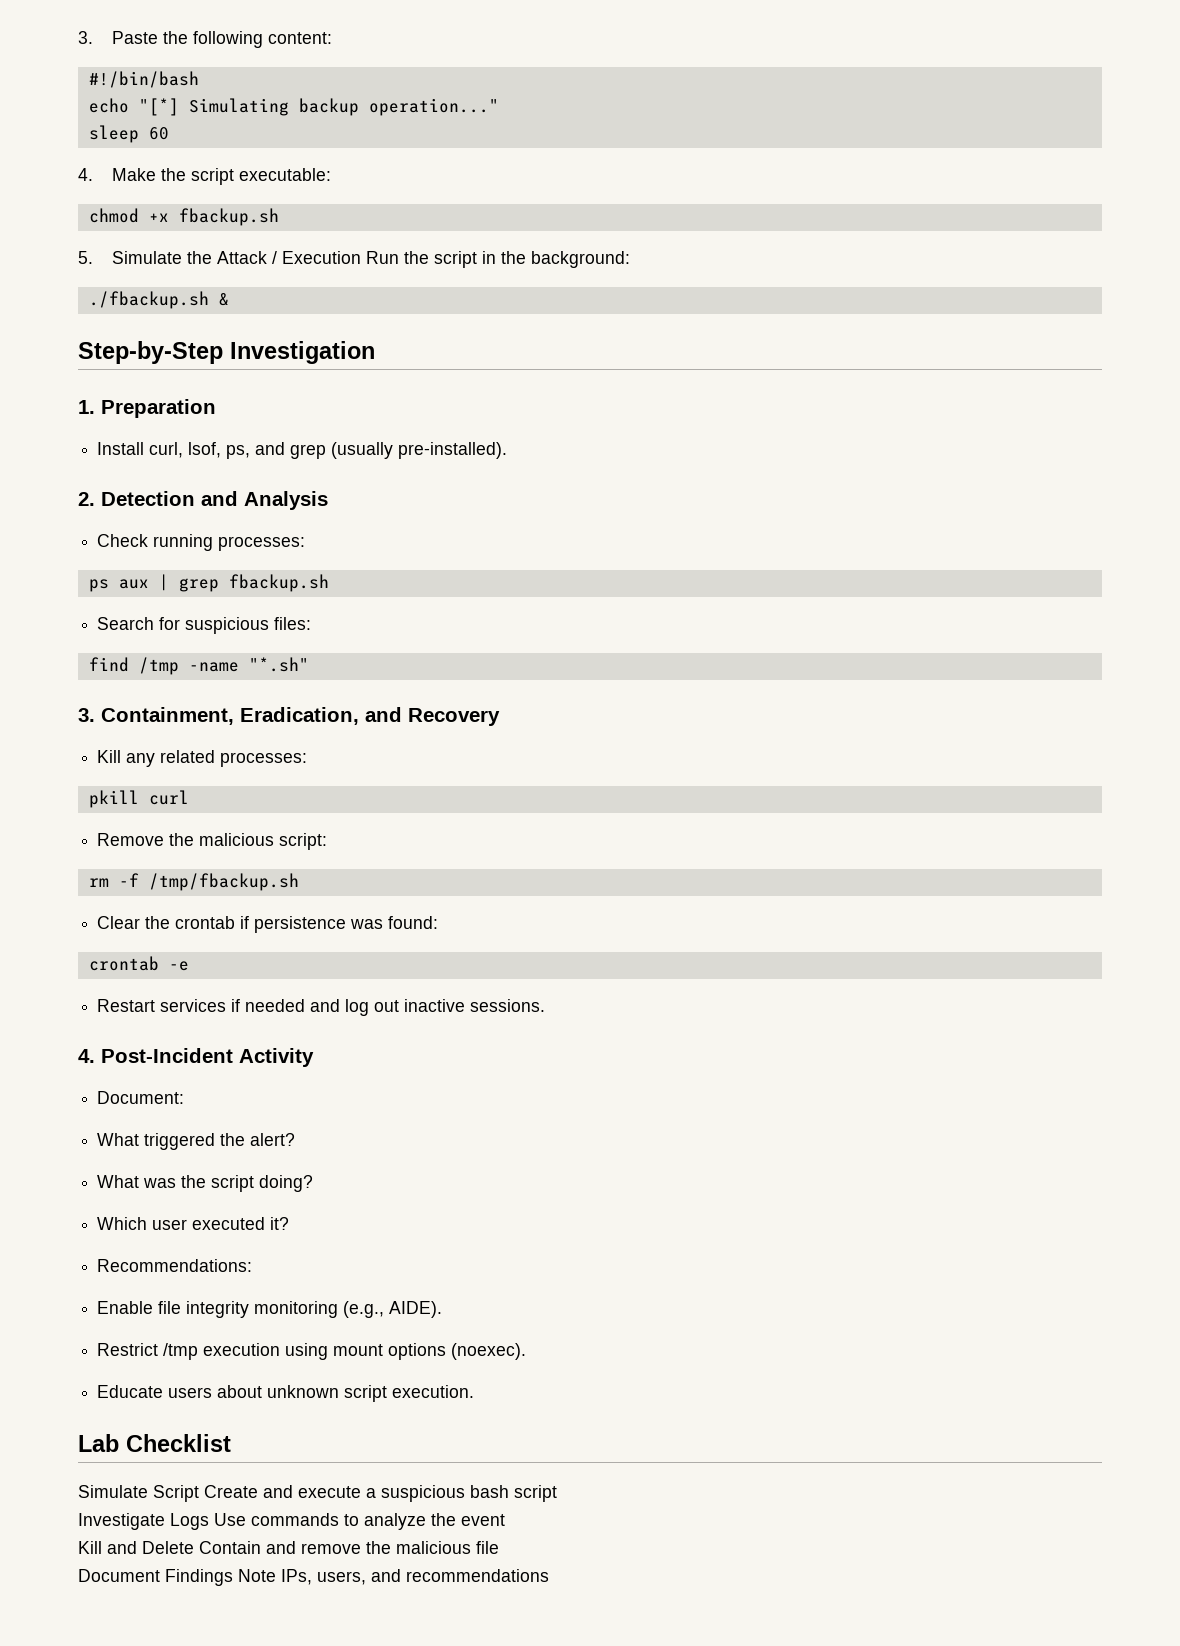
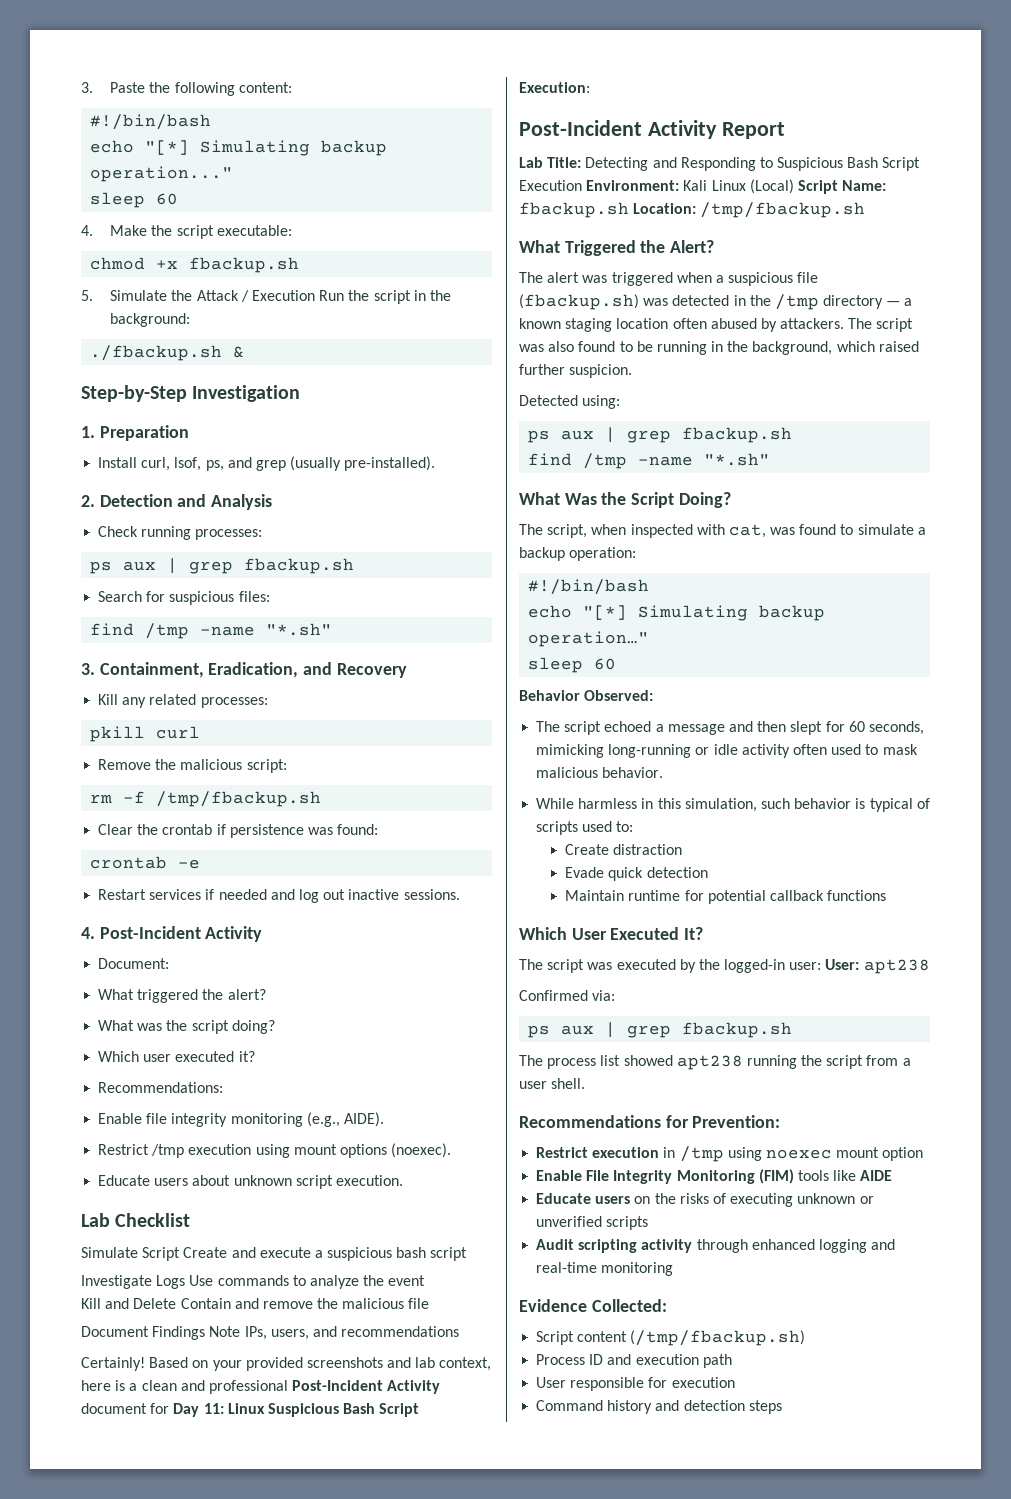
(549, 1575) none -> [81,1357,492,1371] [81,1380,441,1394] [81,1403,420,1417] [519,82,590,93] [519,120,785,139] [519,157,921,171] [519,179,887,194] [519,202,866,218] [519,240,715,256] [519,272,819,286] [519,294,913,310] [519,318,914,332] [519,341,919,355] [519,364,633,378] [519,395,621,409] [528,427,793,443] [528,453,771,469] [519,492,731,508] [519,524,926,538] [519,547,637,561] [528,579,650,595] [528,605,826,621] [528,631,650,647] [528,657,617,673] [519,690,654,701] [536,721,924,735] [536,744,918,758] [536,767,664,778] [536,798,930,812] [536,821,634,835] [565,844,683,855] [565,867,708,881] [565,890,887,904] [519,927,704,940] [519,959,930,974] [519,990,616,1001] [528,1022,793,1038] [519,1055,911,1070] [519,1078,586,1089] [519,1115,781,1128] [536,1146,924,1162] [536,1169,893,1184] [536,1193,874,1207] [536,1216,649,1230] [536,1239,896,1253] [536,1262,674,1276] [519,1299,667,1312] [536,1330,806,1346] [536,1354,732,1368] [536,1377,735,1391] [536,1400,782,1414] // Certainly! Based on your provided screenshots and lab context, here is a clean and professional Post-Incident Activity document for Day 11: Linux Suspicious Bash Script Execution: // Post-Incident Activity Report // Lab Title: Detecting and Responding to Suspicious Bash Script Execution Environment: Kali Linux (Local) Script Name: fbackup.sh Location: /tmp/fbackup.sh // What Triggered the Alert? // The alert was triggered when a suspicious file (fbackup.sh) was detected in the /tmp directory — a known staging location often abused by attackers. The script was also found to be running in the background, which raised further suspicion. // Detected using: // ps aux | grep fbackup.sh // find /tmp -name "*.sh" // What Was the Script Doing? // The script, when inspected with cat, was found to simulate a backup operation: // #!/bin/bash // echo "[*] Simulating backup operation…" // sleep 60 // Behavior Observed: // The script echoed a message and then slept for 60 seconds, mimicking long-running or idle activity often used to mask malicious behavior. // While harmless in this simulation, such behavior is typical of scripts used to: // Create distraction // Evade quick detection // Maintain runtime for potential callback functions // Which User Executed It? // The script was executed by the logged-in user: User: apt238 // Confirmed via: // ps aux | grep fbackup.sh // The process list showed apt238 running the script from a user shell. // Recommendations for Prevention: // Restrict execution in /tmp using noexec mount option // Enable File Integrity Monitoring (FIM) tools like AIDE // Educate users on the risks of executing unknown or unverified scripts // Audit scripting activity through enhanced logging and real-time monitoring // Evidence Collected: // Script content (/tmp/fbackup.sh) // Process ID and execution path // User responsible for execution // Command history and detection steps

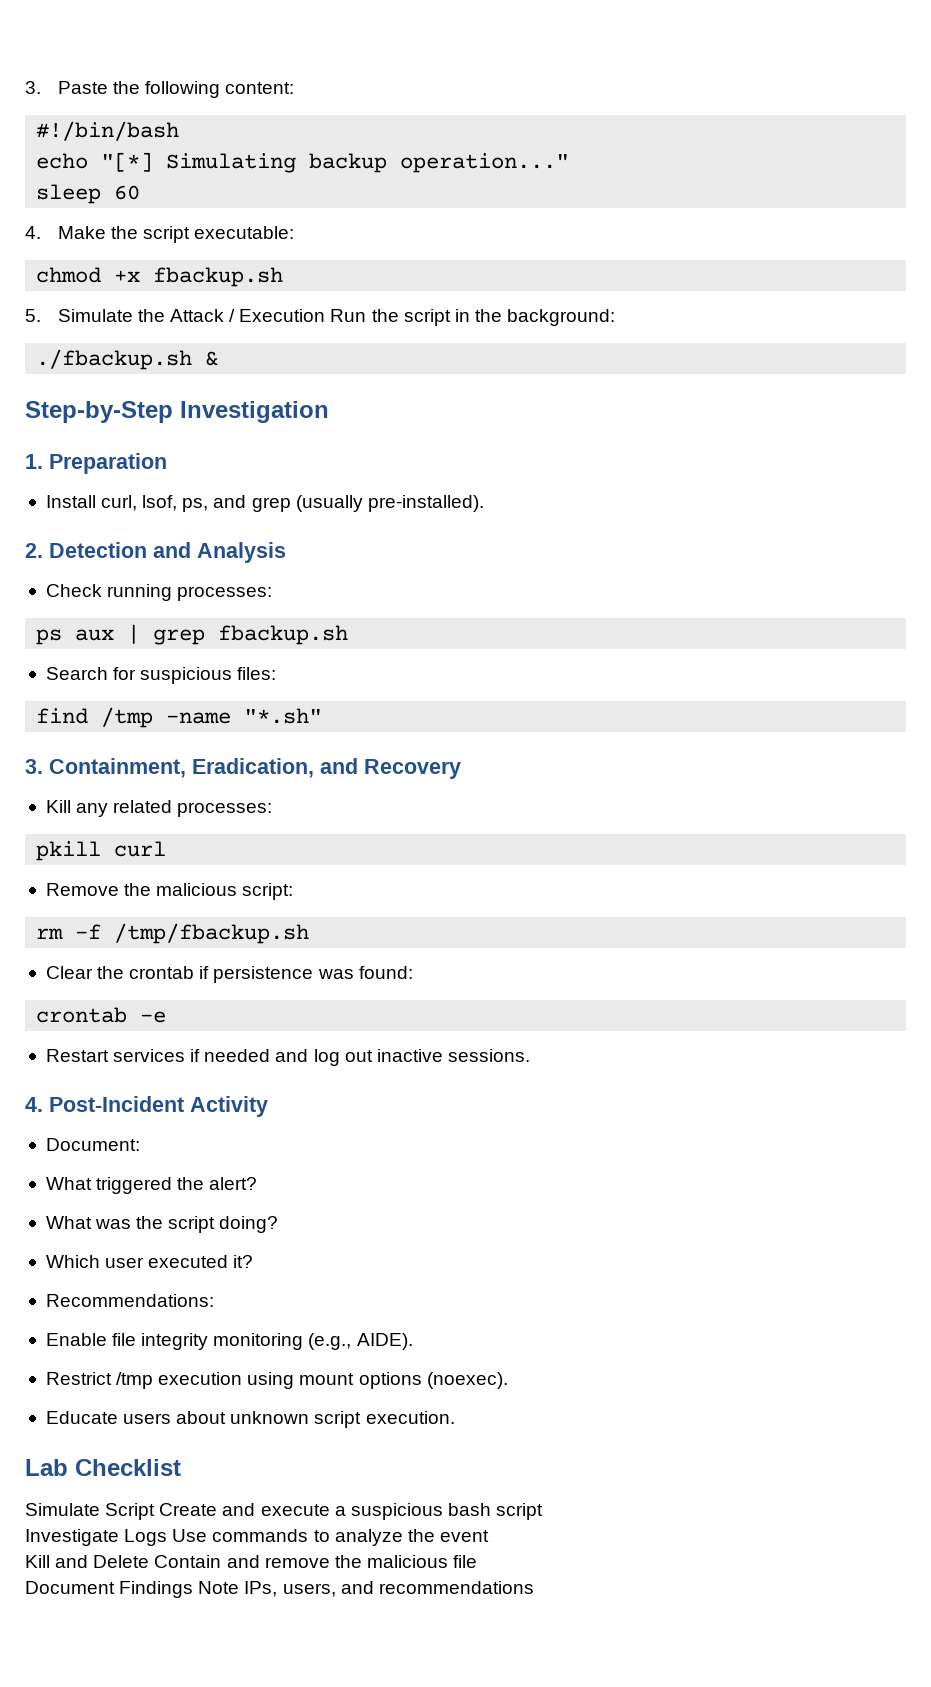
[81,1357,492,1371] [81,1380,441,1394] [81,1403,420,1417] [519,82,590,93] [519,120,785,139] [519,157,921,171] [519,179,887,194] [519,202,866,218] [519,240,715,256] [519,272,819,286] [519,294,913,310] [519,318,914,332] [519,341,919,355] [519,364,633,378] [519,395,621,409] [528,427,793,443] [528,453,771,469] [519,492,731,508] [519,524,926,538] [519,547,637,561] [528,579,650,595] [528,605,826,621] [528,631,650,647] [528,657,617,673] [519,690,654,701] [536,721,924,735] [536,744,918,758] [536,767,664,778] [536,798,930,812] [536,821,634,835] [565,844,683,855] [565,867,708,881] [565,890,887,904] [519,927,704,940] [519,959,930,974] [519,990,616,1001] [528,1022,793,1038] [519,1055,911,1070] [519,1078,586,1089] [519,1115,781,1128] [536,1146,924,1162] [536,1169,893,1184] [536,1193,874,1207] [536,1216,649,1230] [536,1239,896,1253] [536,1262,674,1276] [519,1299,667,1312] [536,1330,806,1346] [536,1354,732,1368] [536,1377,735,1391] [536,1400,782,1414] // Certainly! Based on your provided screenshots and lab context, here is a clean and professional Post-Incident Activity document for Day 11: Linux Suspicious Bash Script Execution: // Post-Incident Activity Report // Lab Title: Detecting and Responding to Suspicious Bash Script Execution Environment: Kali Linux (Local) Script Name: fbackup.sh Location: /tmp/fbackup.sh // What Triggered the Alert? // The alert was triggered when a suspicious file (fbackup.sh) was detected in the /tmp directory — a known staging location often abused by attackers. The script was also found to be running in the background, which raised further suspicion. // Detected using: // ps aux | grep fbackup.sh // find /tmp -name "*.sh" // What Was the Script Doing? // The script, when inspected with cat, was found to simulate a backup operation: // #!/bin/bash // echo "[*] Simulating backup operation…" // sleep 60 // Behavior Observed: // The script echoed a message and then slept for 60 seconds, mimicking long-running or idle activity often used to mask malicious behavior. // While harmless in this simulation, such behavior is typical of scripts used to: // Create distraction // Evade quick detection // Maintain runtime for potential callback functions // Which User Executed It? // The script was executed by the logged-in user: User: apt238 // Confirmed via: // ps aux | grep fbackup.sh // The process list showed apt238 running the script from a user shell. // Recommendations for Prevention: // Restrict execution in /tmp using noexec mount option // Enable File Integrity Monitoring (FIM) tools like AIDE // Educate users on the risks of executing unknown or unverified scripts // Audit scripting activity through enhanced logging and real-time monitoring // Evidence Collected: // Script content (/tmp/fbackup.sh) // Process ID and execution path // User responsible for execution // Command history and detection steps -> (534, 1587) none

